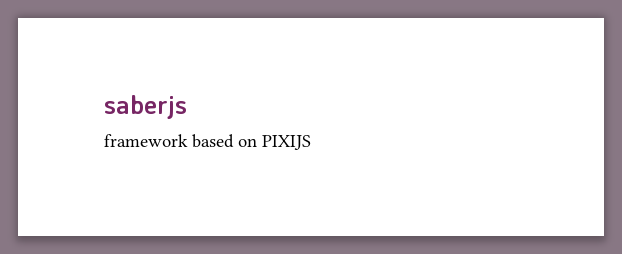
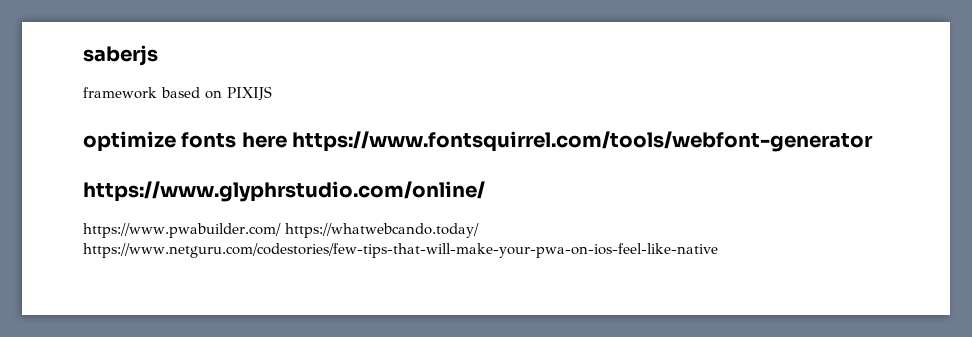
(311, 142) none -> [83,131,874,152] [83,181,485,202] [83,223,479,238] [83,243,718,258] // optimize fonts here https://www.fontsquirrel.com/tools/webfont-generator // https://www.glyphrstudio.com/online/ // https://www.pwabuilder.com/ https://whatwebcando.today/ https://www.netguru.com/codestories/few-tips-that-will-make-your-pwa-on-ios-feel-like-native

